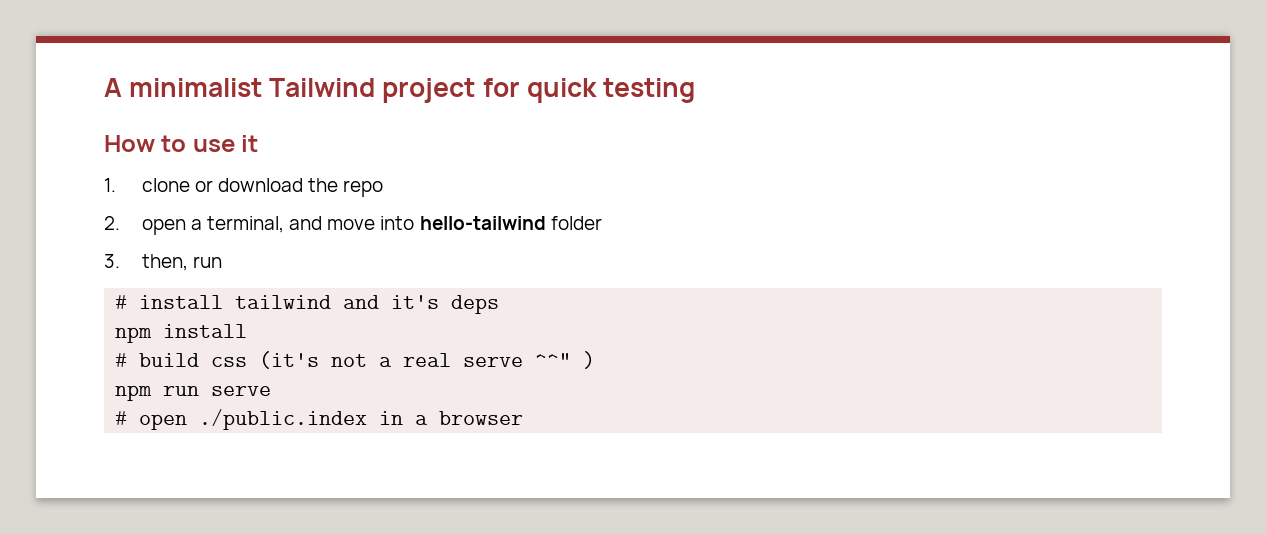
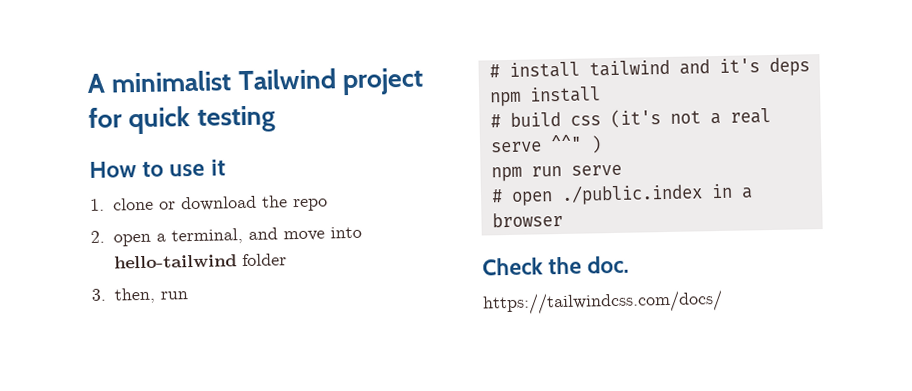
(524, 418) none -> [482,255,630,276] [482,289,723,316] // Check the doc. // https://tailwindcss.com/docs/

